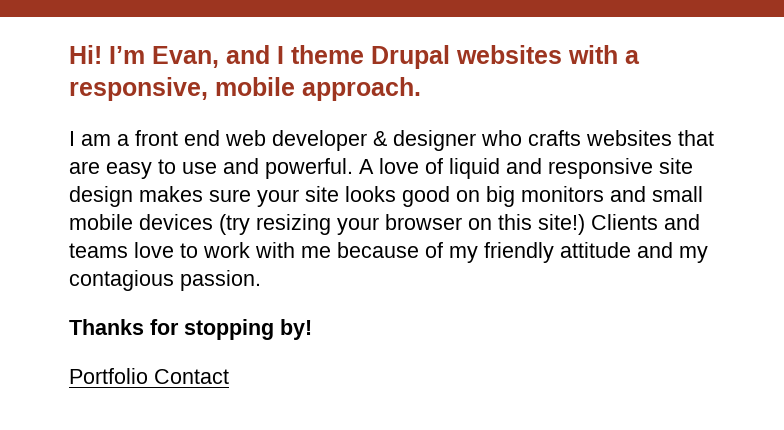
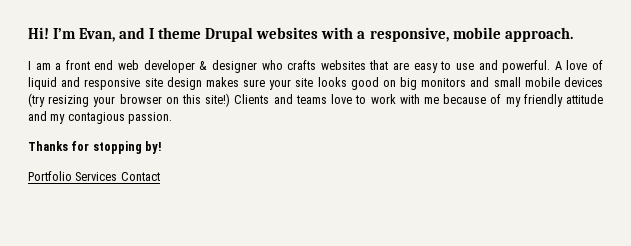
(148, 376) none -> [75,172,118,181] Services

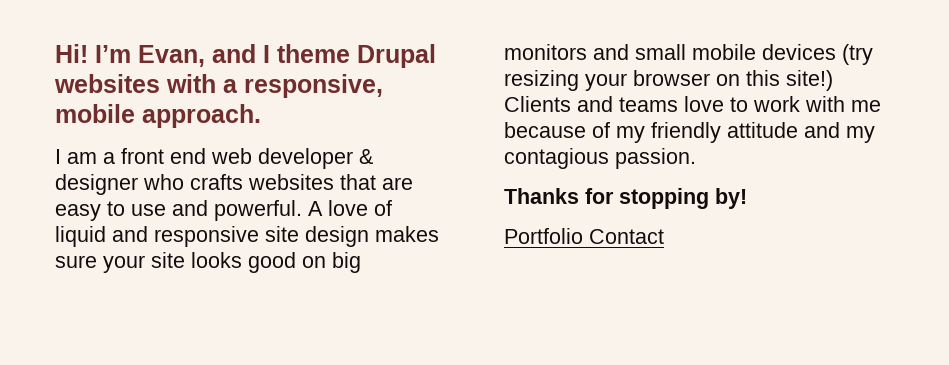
[75,172,118,181] Services -> (583, 236) none

